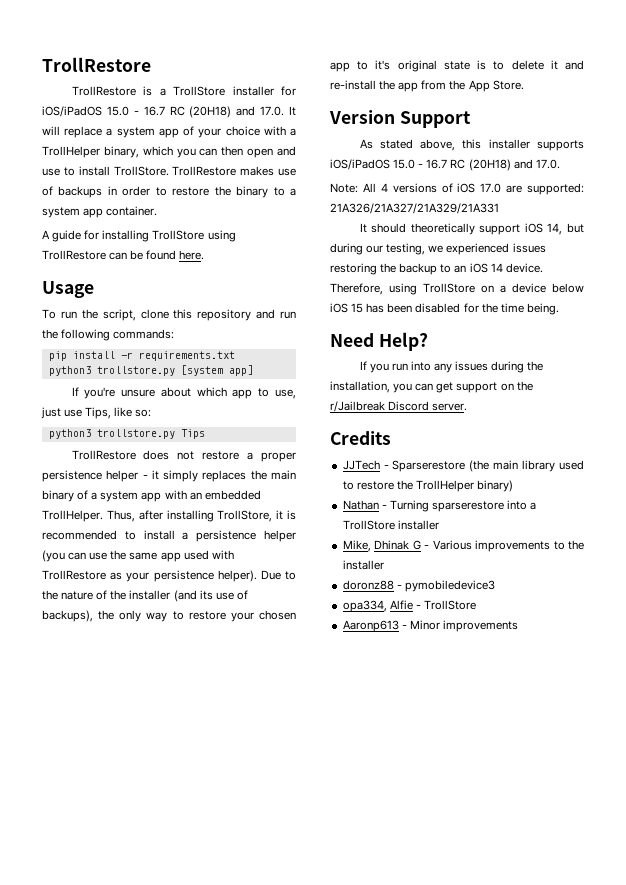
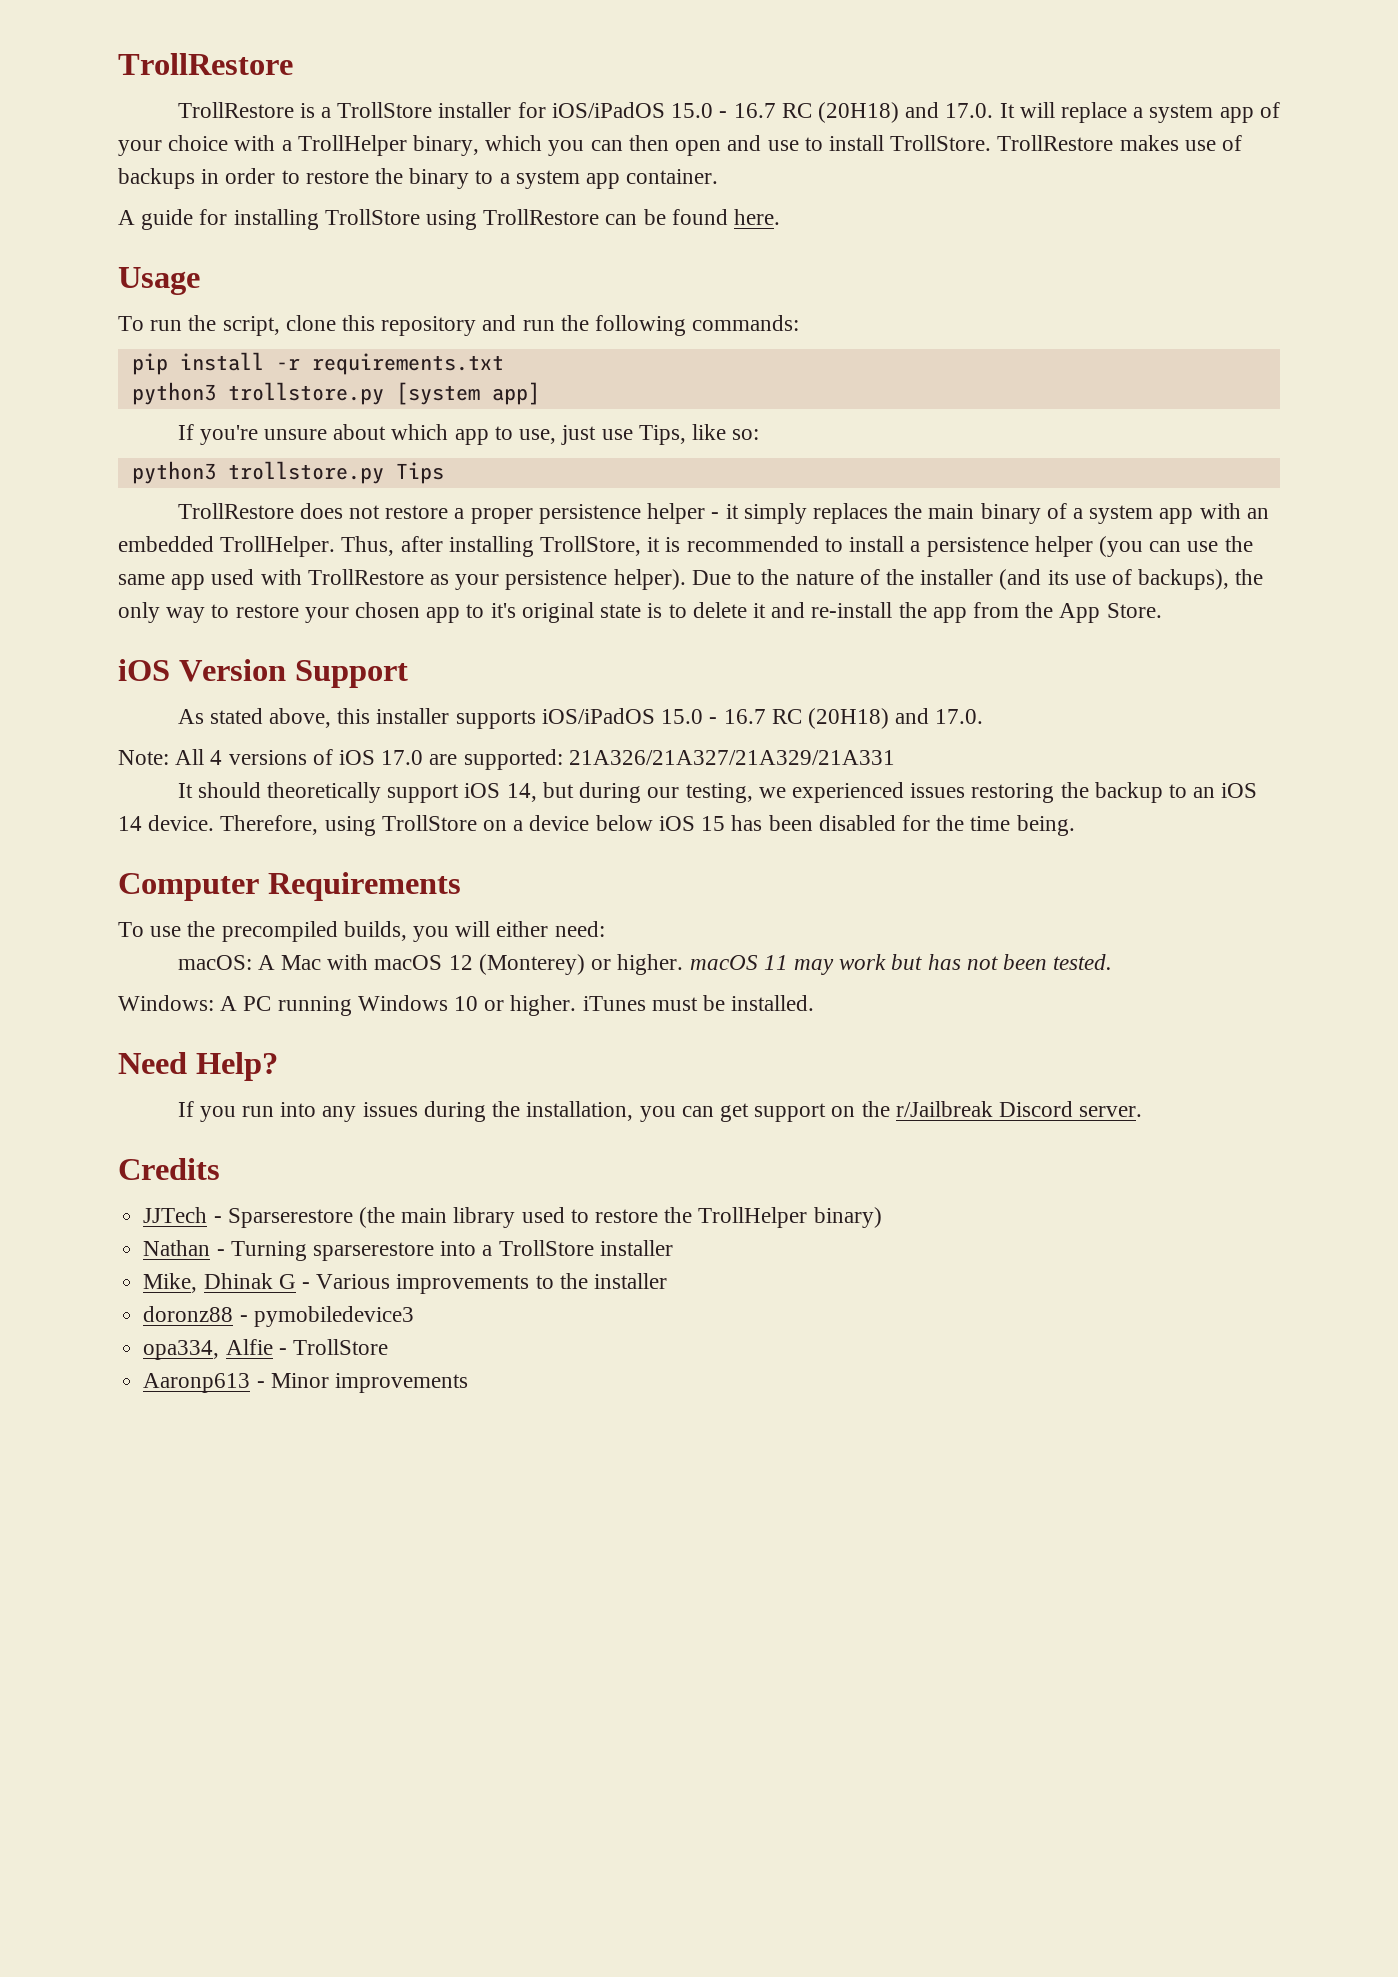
(524, 85) none -> [118,659,170,681] iOS
(559, 309) none -> [118,872,461,901] [118,921,605,942] [177,954,1113,975] [118,995,815,1016] // Computer Requirements // To use the precompiled builds, you will either need: // macOS: A Mac with macOS 12 (Monterey) or higher. macOS 11 may work but has not been tested. // Windows: A PC running Windows 10 or higher. iTunes must be installed.

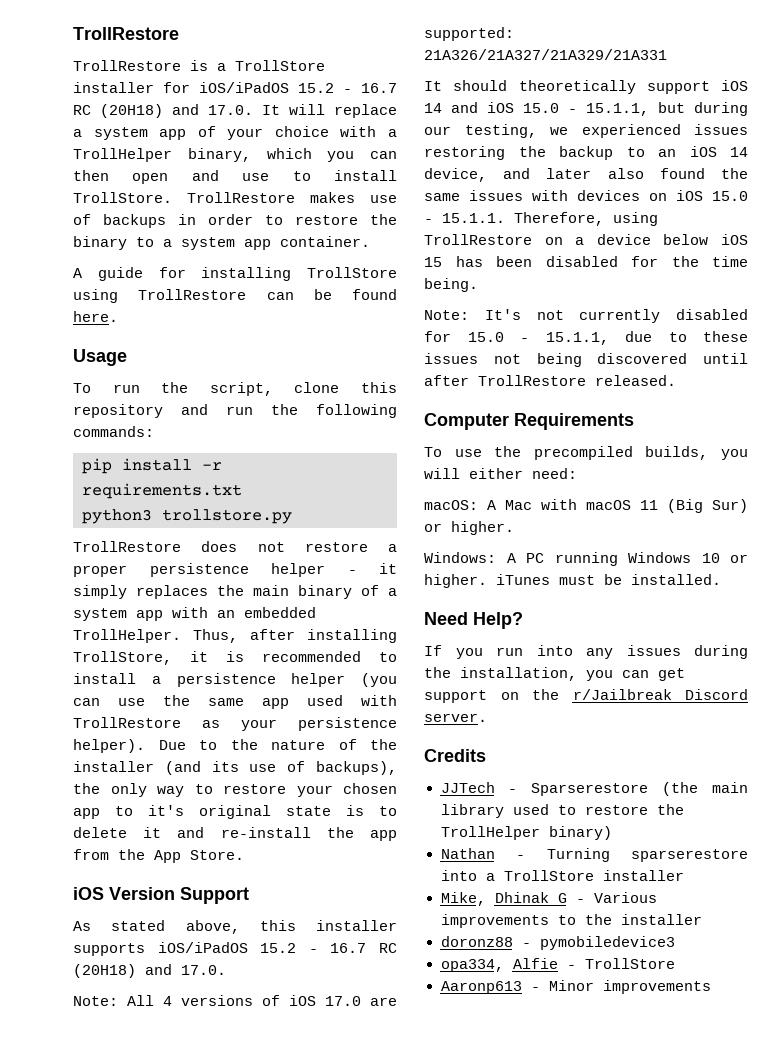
[671,103,714,118] 15.0 -> [298,83,334,93] 15.2
[395,382,540,405] [177,424,760,445] [131,461,444,484] [system app] // If you're unsure about which app to use, just use Tips, like so: // python3 trollstore.py Tips -> (292, 516) none
[661,709,704,724] 15.0 -> [260,943,297,953] 15.2
[506,783,537,802] 14, -> [424,102,649,116] 14 and iOS 15.0 - 15.1.1,
[148,815,215,831] device. -> [424,168,748,182] [424,190,748,201] [424,213,505,223] device, and later also found the same issues with devices on iOS 15.0 - 15.1.1.
[381,815,477,831] TrollStore -> [424,234,532,245] TrollRestore
(1075, 825) none -> [424,309,748,323] [424,331,748,345] [424,353,748,367] [424,375,676,386] // Note: It's not currently disabled for 15.0 - 15.1.1, due to these issues not being discovered until after TrollRestore released.
[448,954,1113,975] 12 (Monterey) or higher. macOS 11 may work but has not been tested. -> [640,499,748,513] [424,521,514,535] 11 (Big Sur) or higher.

